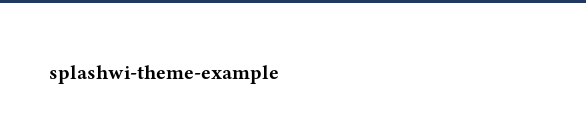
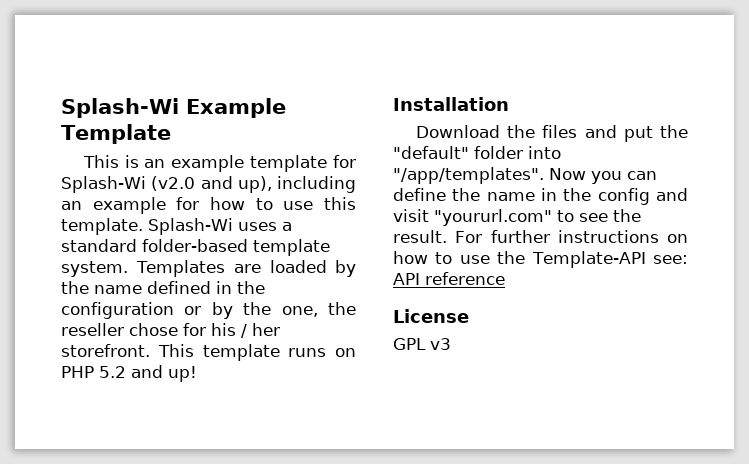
[49,65,279,84] splashwi-theme-example -> [61,98,286,118] [61,124,171,144] [82,155,356,172] [61,176,356,193] [61,197,356,214] [61,218,292,235] [61,239,330,256] [61,260,356,277] [61,281,265,294] [61,302,356,319] [61,323,280,338] [61,344,356,361] [61,365,197,382] [393,97,509,111] [415,125,688,142] [393,146,561,159] [393,167,657,184] [393,188,688,205] [393,209,641,226] [393,230,688,243] [393,251,688,268] [393,272,505,285] [393,309,469,323] [393,338,451,350] Splash-Wi Example Template // This is an example template for Splash-Wi (v2.0 and up), including an example for how to use this template. Splash-Wi uses a standard folder-based template system. Templates are loaded by the name defined in the configuration or by the one, the reseller chose for his / her storefront. This template runs on PHP 5.2 and up! // Installation // Download the files and put the "default" folder into "/app/templates". Now you can define the name in the config and visit "yoururl.com" to see the result. For further instructions on how to use the Template-API see: API reference // License // GPL v3

